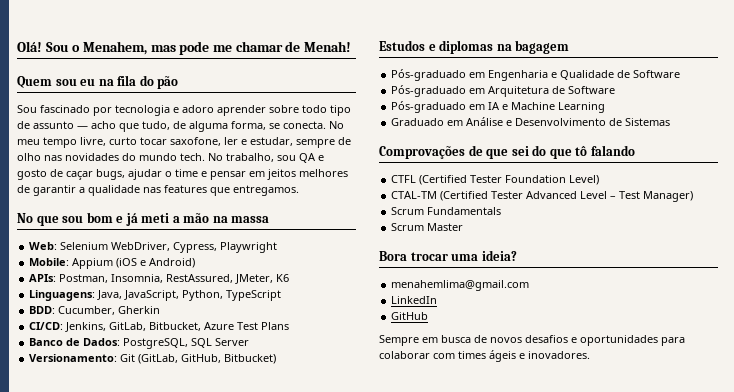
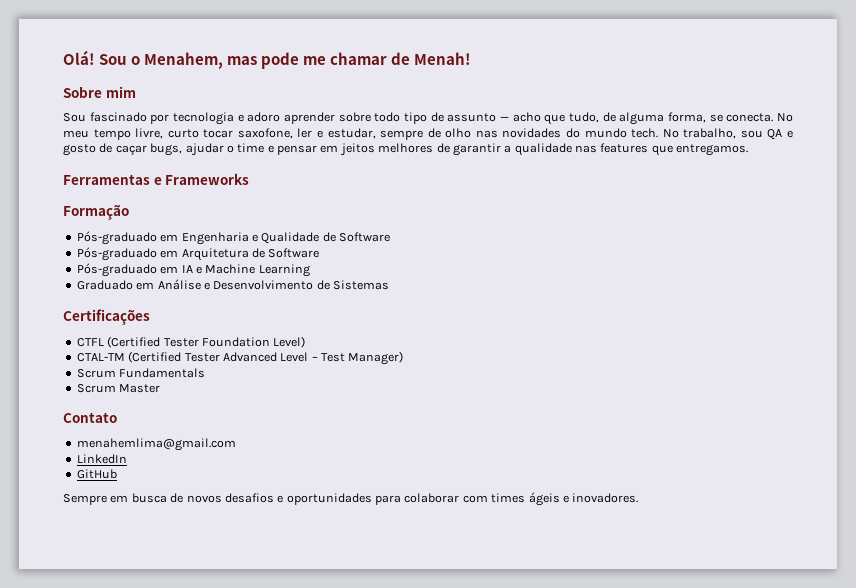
[17,75,179,89] Quem sou eu na fila do pão -> [63,86,136,98] Sobre mim
[17,212,270,226] [29,242,278,253] [29,258,196,269] [29,274,290,284] [29,290,282,301] [29,306,161,315] [29,322,290,332] [29,338,250,349] [29,354,277,364] [379,40,570,54] No que sou bom e já meti a mão na massa // Web: Selenium WebDriver, Cypress, Playwright // Mobile: Appium (iOS e Android) // APIs: Postman, Insomnia, RestAssured, JMeter, K6 // Linguagens: Java, JavaScript, Python, TypeScript // BDD: Cucumber, Gherkin // CI/CD: Jenkins, GitLab, Bitbucket, Azure Test Plans // Banco de Dados: PostgreSQL, SQL Server // Versionamento: Git (GitLab, GitHub, Bitbucket) // Estudos e diplomas na bagagem -> [63,173,250,185] [63,204,129,220] Ferramentas e Frameworks // Formação
[379,145,635,159] Comprovações de que sei do que tô falando -> [63,309,150,325] Certificações
[379,250,517,261] Bora trocar uma ideia? -> [63,412,117,423] Contato

